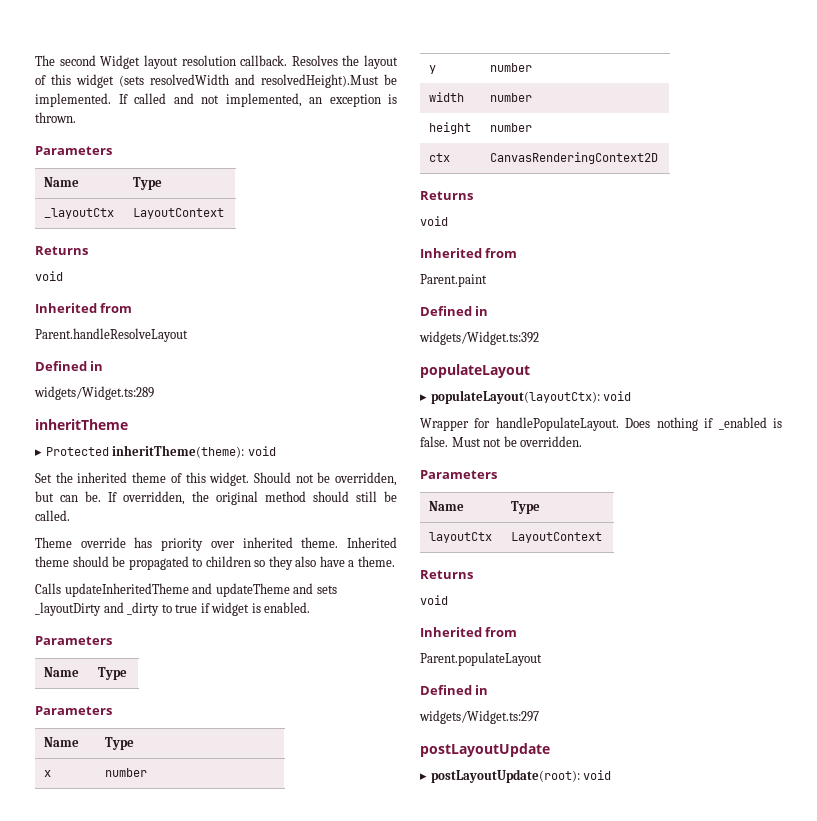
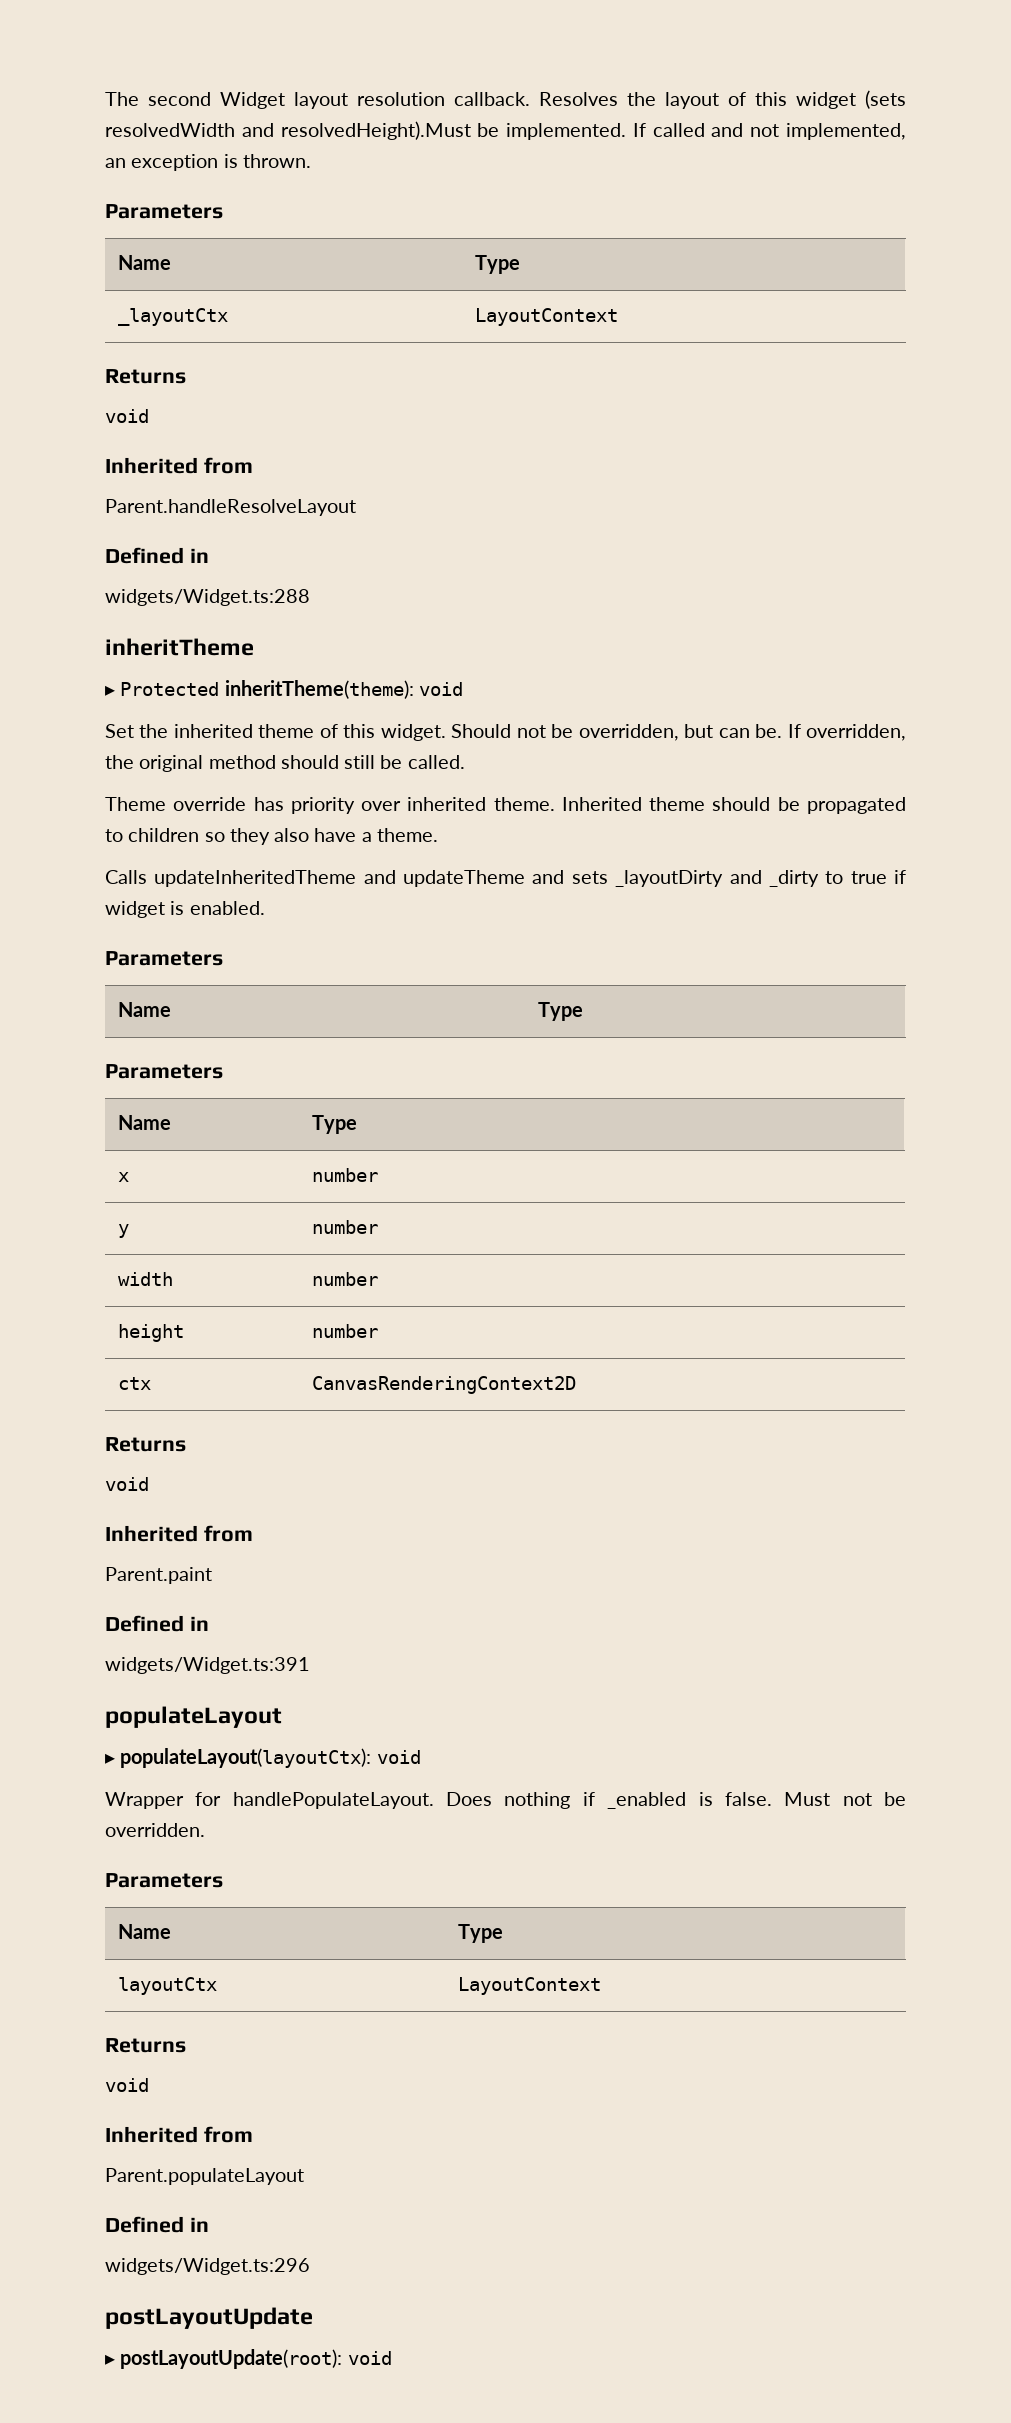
[34,386,154,400] widgets/Widget.ts:289 -> [105,589,310,606] widgets/Widget.ts:288
[419,331,539,345] widgets/Widget.ts:392 -> [105,1657,310,1674] widgets/Widget.ts:391
[419,710,539,724] widgets/Widget.ts:297 -> [105,2258,310,2275] widgets/Widget.ts:296

